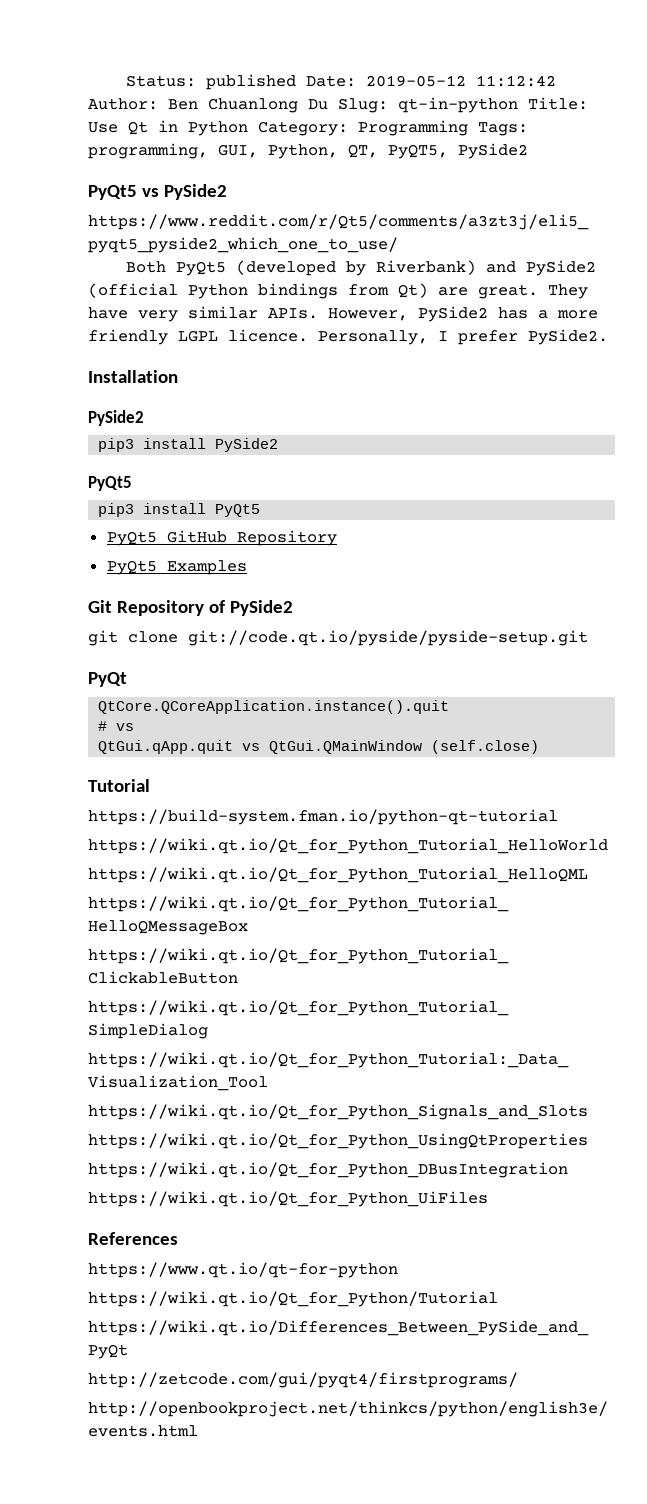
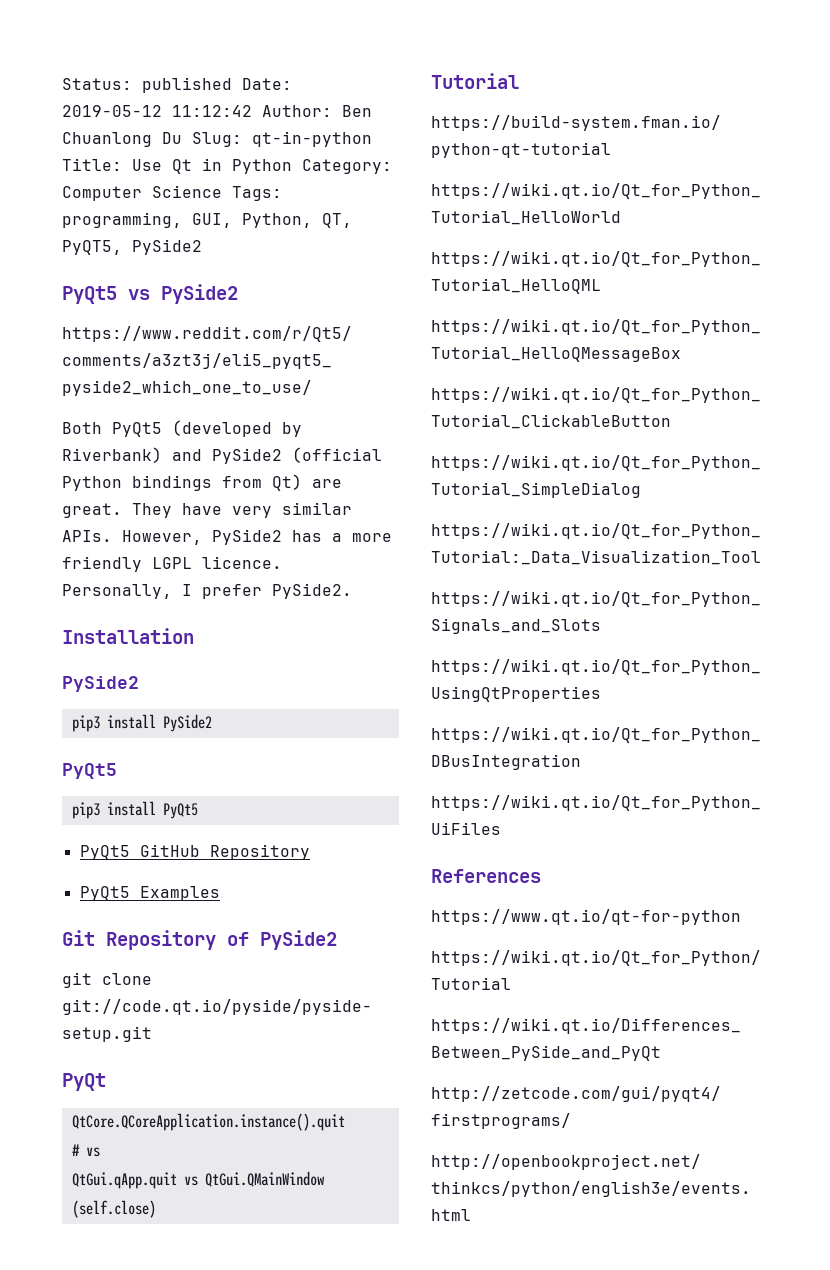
[358,120,468,136] Programming -> [62,185,222,201] Computer Science

